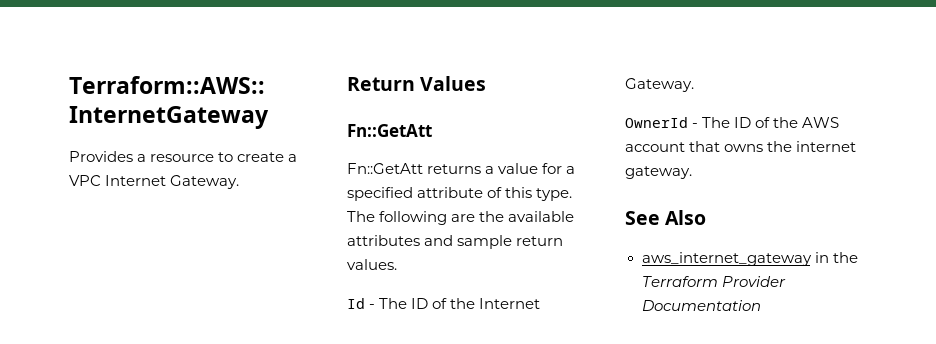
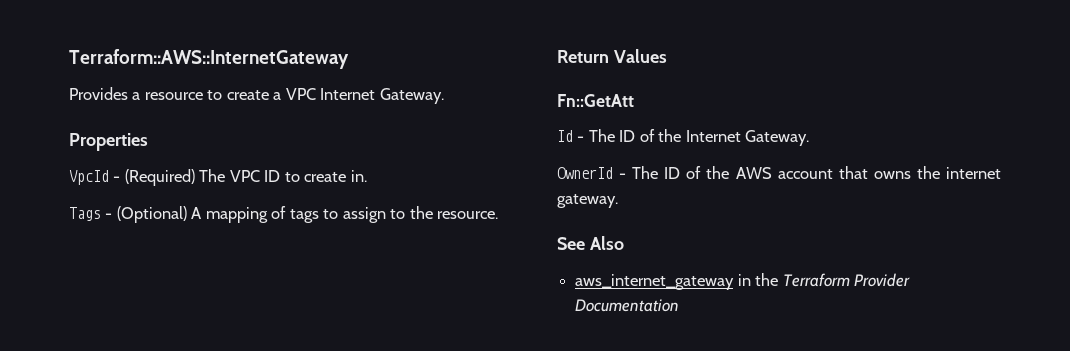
[347,76,487,91] [347,124,432,137] [347,163,576,174] [347,187,573,201] [347,211,575,225] [347,235,564,249] [347,259,397,270] Return Values // Fn::GetAtt // Fn::GetAtt returns a value for a specified attribute of this type. The following are the available attributes and sample return values. -> [69,133,148,151] [69,169,367,186] [69,206,499,223] [557,49,667,63] [557,94,634,107] Properties // VpcId - (Required) The VPC ID to create in. // Tags - (Optional) A mapping of tags to assign to the resource. // Return Values // Fn::GetAtt

